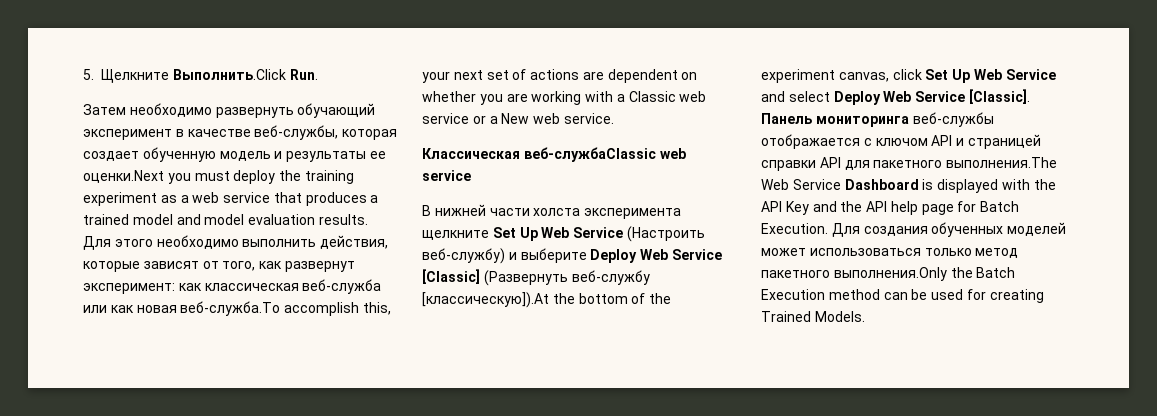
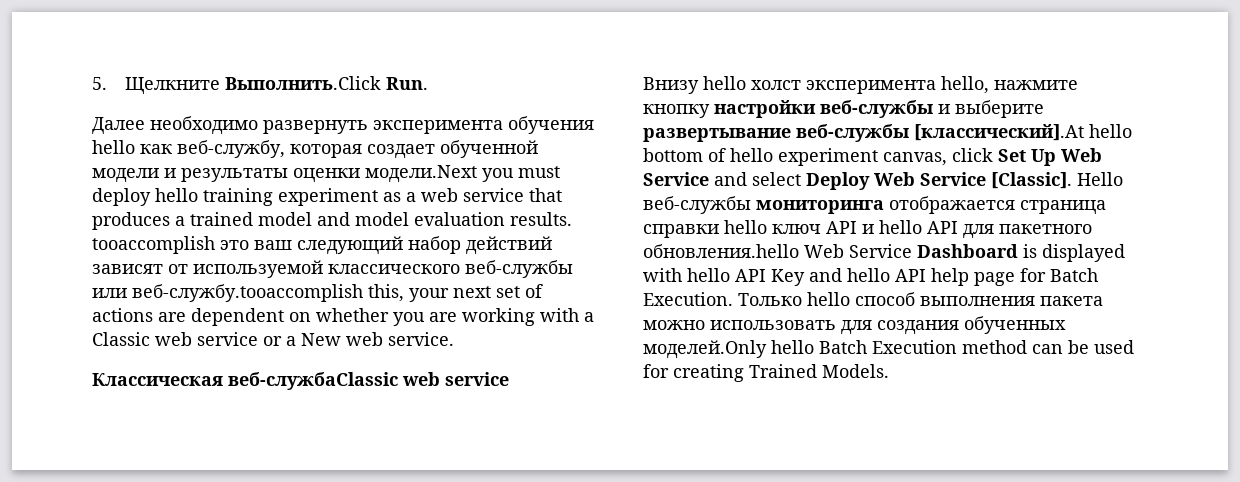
[83,104,126,115] Затем -> [92,117,145,135] Далее
[297,103,376,118] [83,125,398,140] [83,147,386,162] [83,170,164,183] обучающий эксперимент в качестве веб-службы, которая создает обученную модель и результаты ее оценки.Next -> [373,116,594,134] [92,140,538,159] [92,165,477,183] эксперимента обучения hello как веб-службу, которая создает обученной модели и результаты оценки модели.Next
[279,170,302,181] the -> [155,188,198,202] hello
[83,235,389,250] [83,261,355,272] [83,279,382,294] [83,301,360,316] Для этого необходимо выполнить действия, которые зависят от того, как развернут эксперимент: как классическая веб-служба или как новая веб-служба.To accomplish -> [92,236,552,255] [92,260,573,278] [92,284,363,302] tooaccomplish это ваш следующий набор действий зависят от используемой классического веб-службы или веб-службу.tooaccomplish
[422,204,682,219] [422,226,705,242] [422,248,722,264] [422,269,650,286] [422,292,575,308] В нижней части холста эксперимента щелкните Set Up Web Service (Настроить веб-службу) и выберите Deploy Web Service [Classic] (Развернуть веб-службу [классическую]).At the -> [643,76,1078,94] [643,100,1044,118] [643,124,1132,142] Внизу hello холст эксперимента hello, нажмите кнопку настройки веб-службы и выберите развертывание веб-службы [классический].At hello
[649,293,672,304] the -> [730,148,773,162] hello
[761,112,994,127] [761,134,1041,149] [761,160,816,171] Панель мониторинга веб-службы отображается с ключом API и страницей справки -> [1077,172,1123,186] [643,196,1106,215] [643,220,922,238] Hello веб-службы мониторинга отображается страница справки hello ключ API и hello
[946,157,1058,168] выполнения.The -> [643,244,799,258] обновления.hello
[1033,179,1056,190] the -> [687,268,730,282] hello
[840,201,863,212] the -> [847,268,890,282] hello
[831,222,1067,237] [761,248,1019,258] [761,267,973,281] Для создания обученных моделей может использоваться только метод пакетного выполнения.Only the -> [738,292,1103,306] [643,316,1066,335] [643,340,814,359] Только hello способ выполнения пакета можно использовать для создания обученных моделей.Only hello

